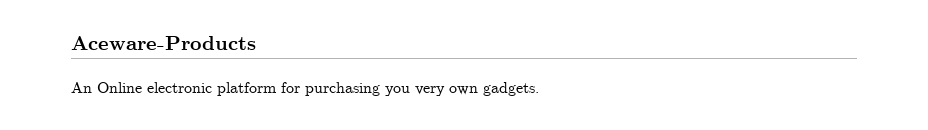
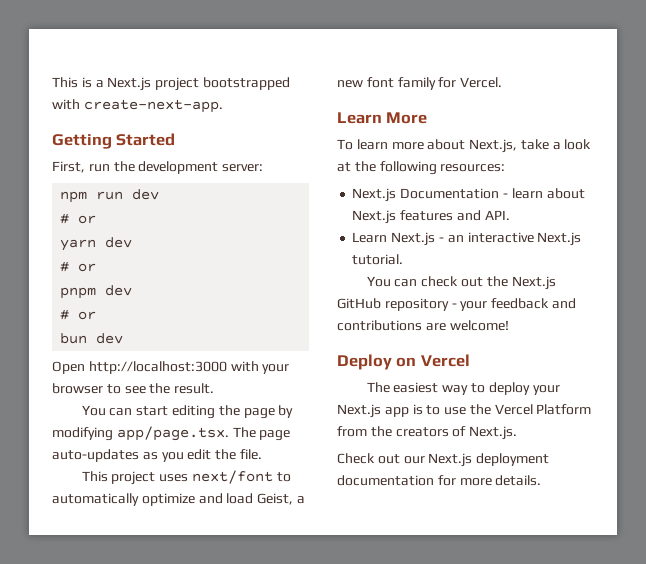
[71,36,256,50] [71,82,539,96] Aceware-Products // An Online electronic platform for purchasing you very own gadgets. -> [52,77,290,91] [52,99,223,113] [52,133,176,149] [52,161,264,174] [60,189,160,203] [60,213,97,224] [60,237,133,251] [60,261,97,272] [60,285,133,299] [60,309,97,320] [60,333,124,344] [52,361,290,374] [52,383,215,394] [81,405,294,419] [52,426,291,441] [52,449,262,462] [81,470,291,485] [52,493,305,506] [337,77,503,90] [337,112,428,124] [337,139,592,153] [337,161,506,175] [352,188,585,202] [352,210,510,224] [352,232,582,246] [352,254,404,265] [366,276,556,290] [337,298,576,311] [337,320,509,331] [337,354,470,370] [366,382,560,395] [337,404,592,418] [337,426,518,440] [337,453,550,467] [337,475,542,486] This is a Next.js project bootstrapped with create-next-app. // Getting Started // First, run the development server: // npm run dev // # or // yarn dev // # or // pnpm dev // # or // bun dev // Open http://localhost:3000 with your browser to see the result. // You can start editing the page by modifying app/page.tsx. The page auto-updates as you edit the file. // This project uses next/font to automatically optimize and load Geist, a new font family for Vercel. // Learn More // To learn more about Next.js, take a look at the following resources: // Next.js Documentation - learn about Next.js features and API. // Learn Next.js - an interactive Next.js tutorial. // You can check out the Next.js GitHub repository - your feedback and contributions are welcome! // Deploy on Vercel // The easiest way to deploy your Next.js app is to use the Vercel Platform from the creators of Next.js. // Check out our Next.js deployment documentation for more details.

